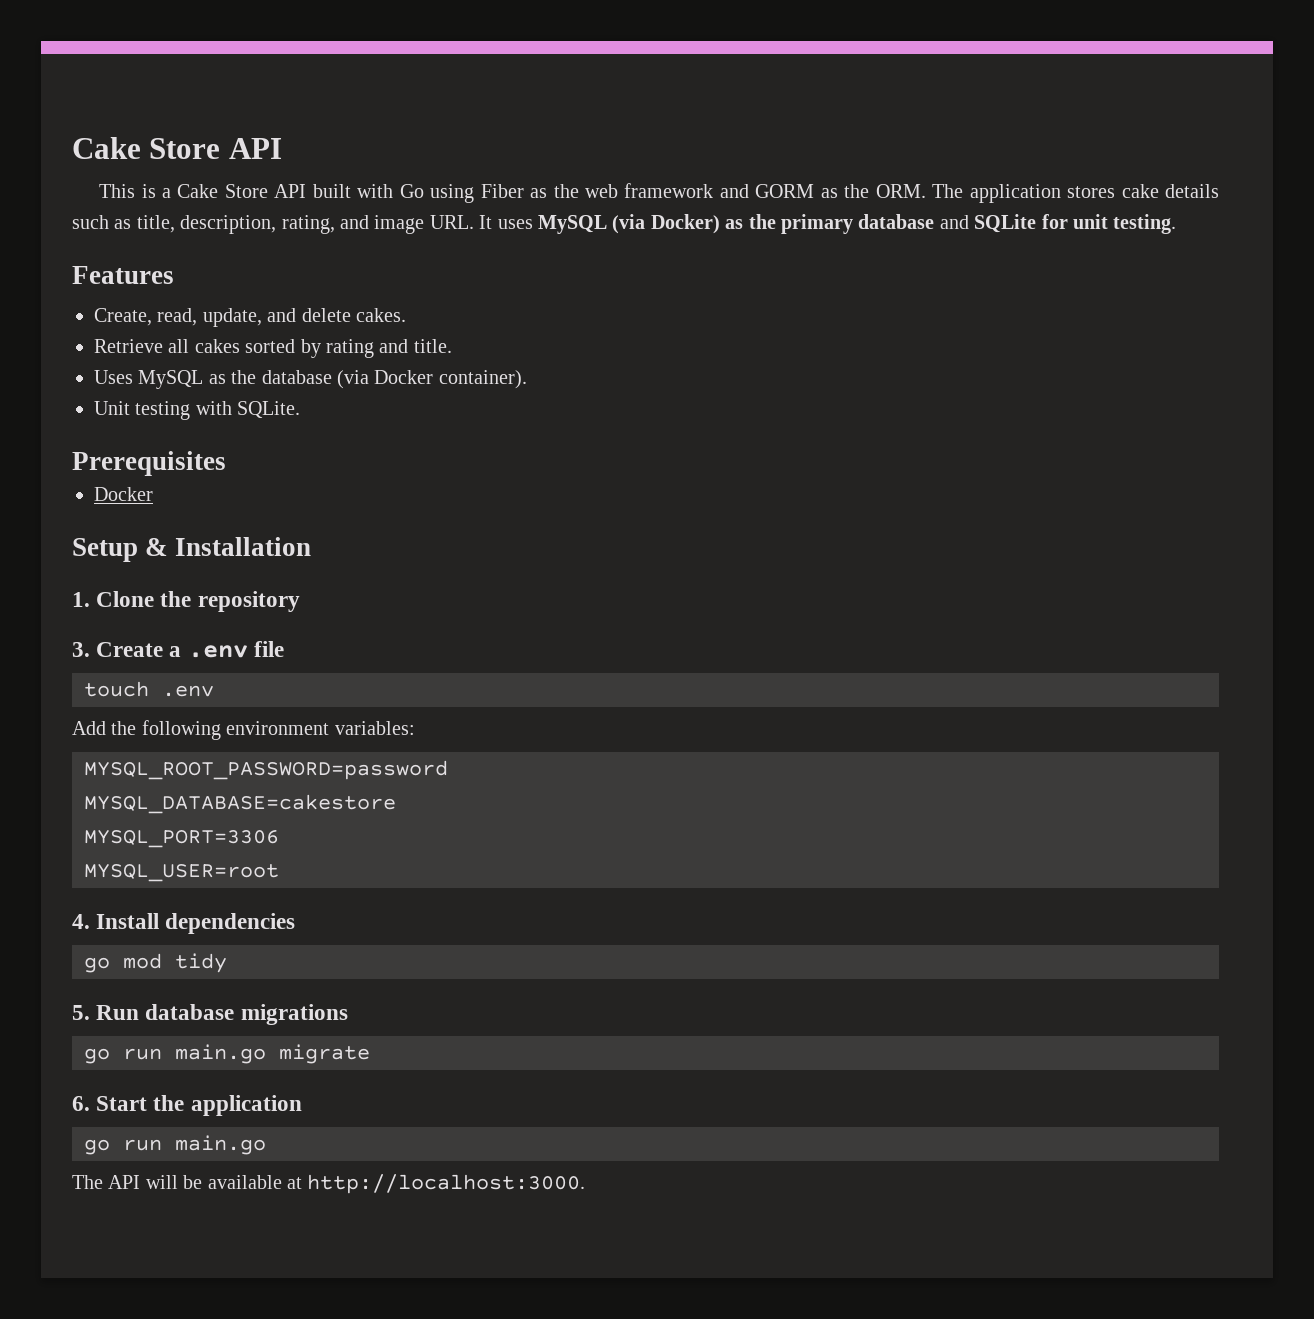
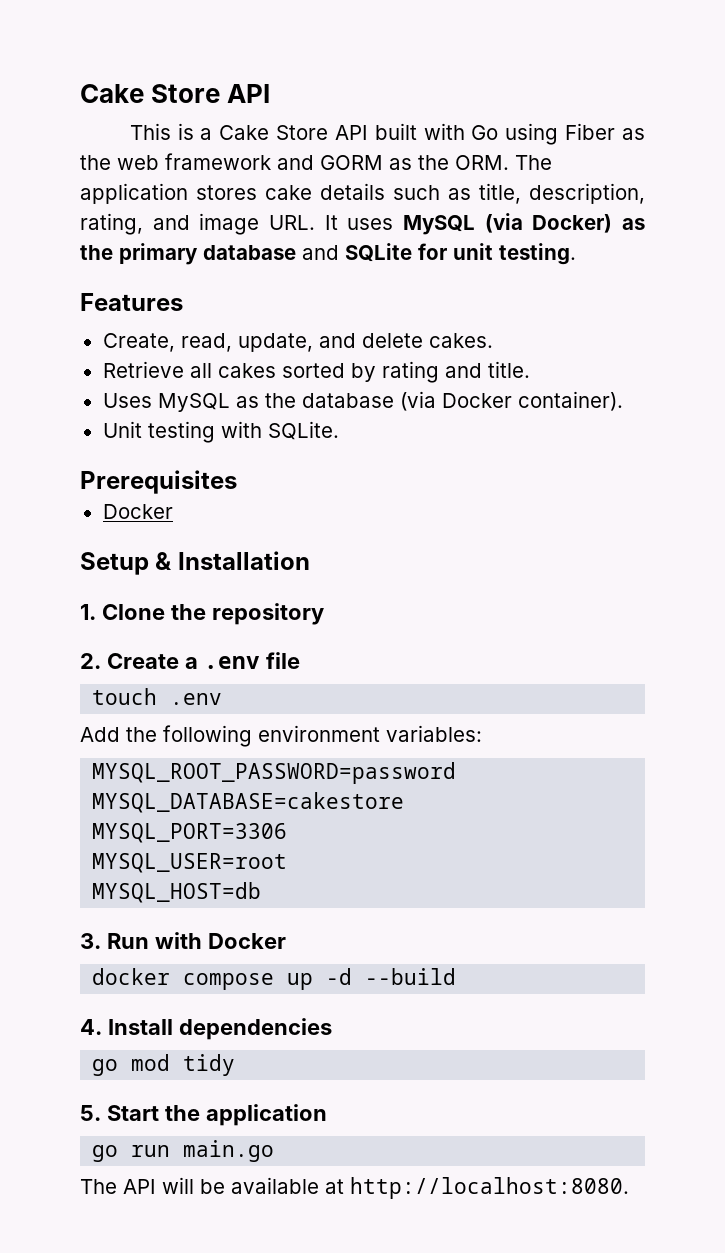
[72,642,90,657] 3. -> [80,653,101,669] 2.
(279, 873) none -> [92,882,262,903] [80,932,286,949] [92,968,457,990] // MYSQL_HOST=db // 3. Run with Docker // docker compose up -d --build
[96,1004,348,1025] [84,1044,370,1064] [72,1096,90,1111] Run database migrations // go run main.go migrate // 6. -> (101, 1113) none
[307,1174,586,1194] http://localhost:3000. -> [350,1177,629,1199] http://localhost:8080.

